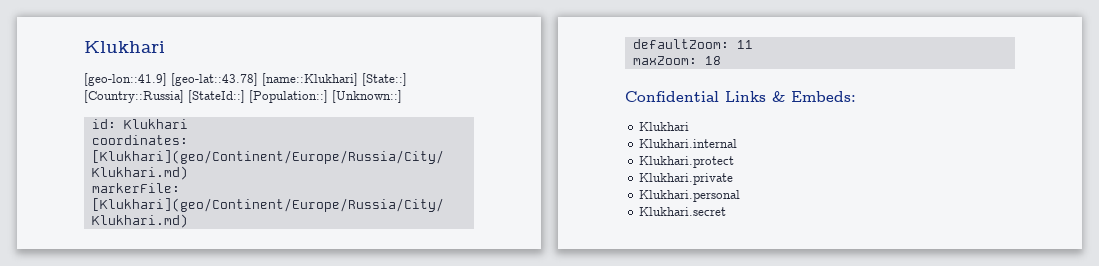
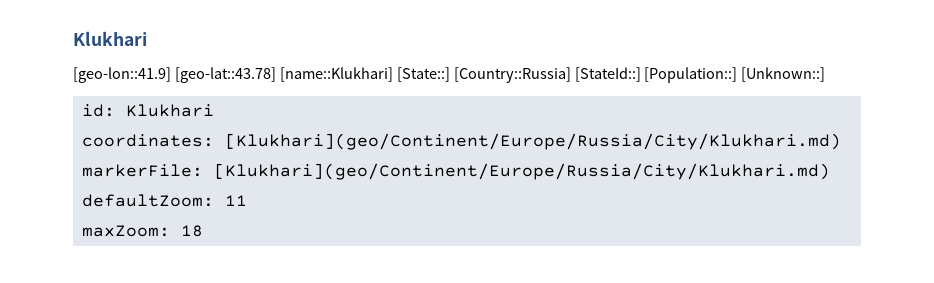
[625,91,856,102] [639,122,690,131] [639,139,738,148] [639,156,735,168] [639,173,734,185] [639,190,741,202] [639,207,727,216] // Confidential Links & Embeds: // Klukhari // Klukhari.internal // Klukhari.protect // Klukhari.private // Klukhari.personal // Klukhari.secret -> (203, 231) none

